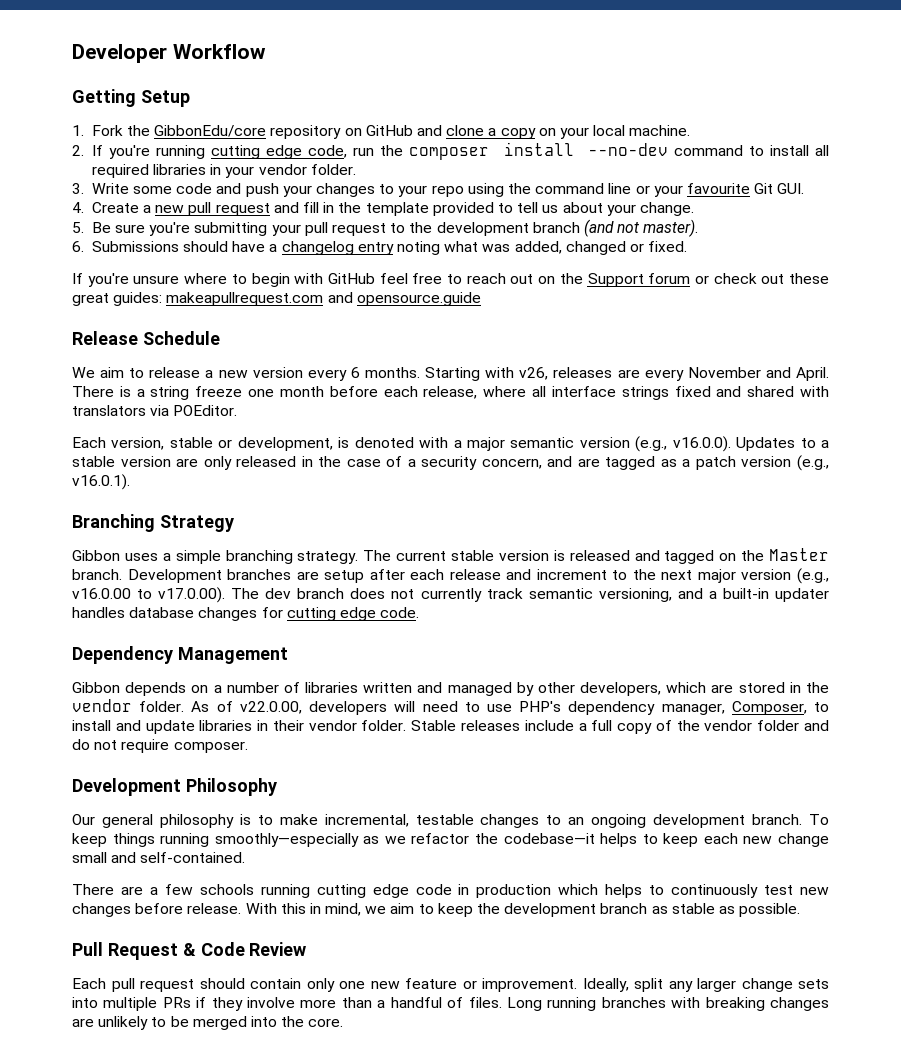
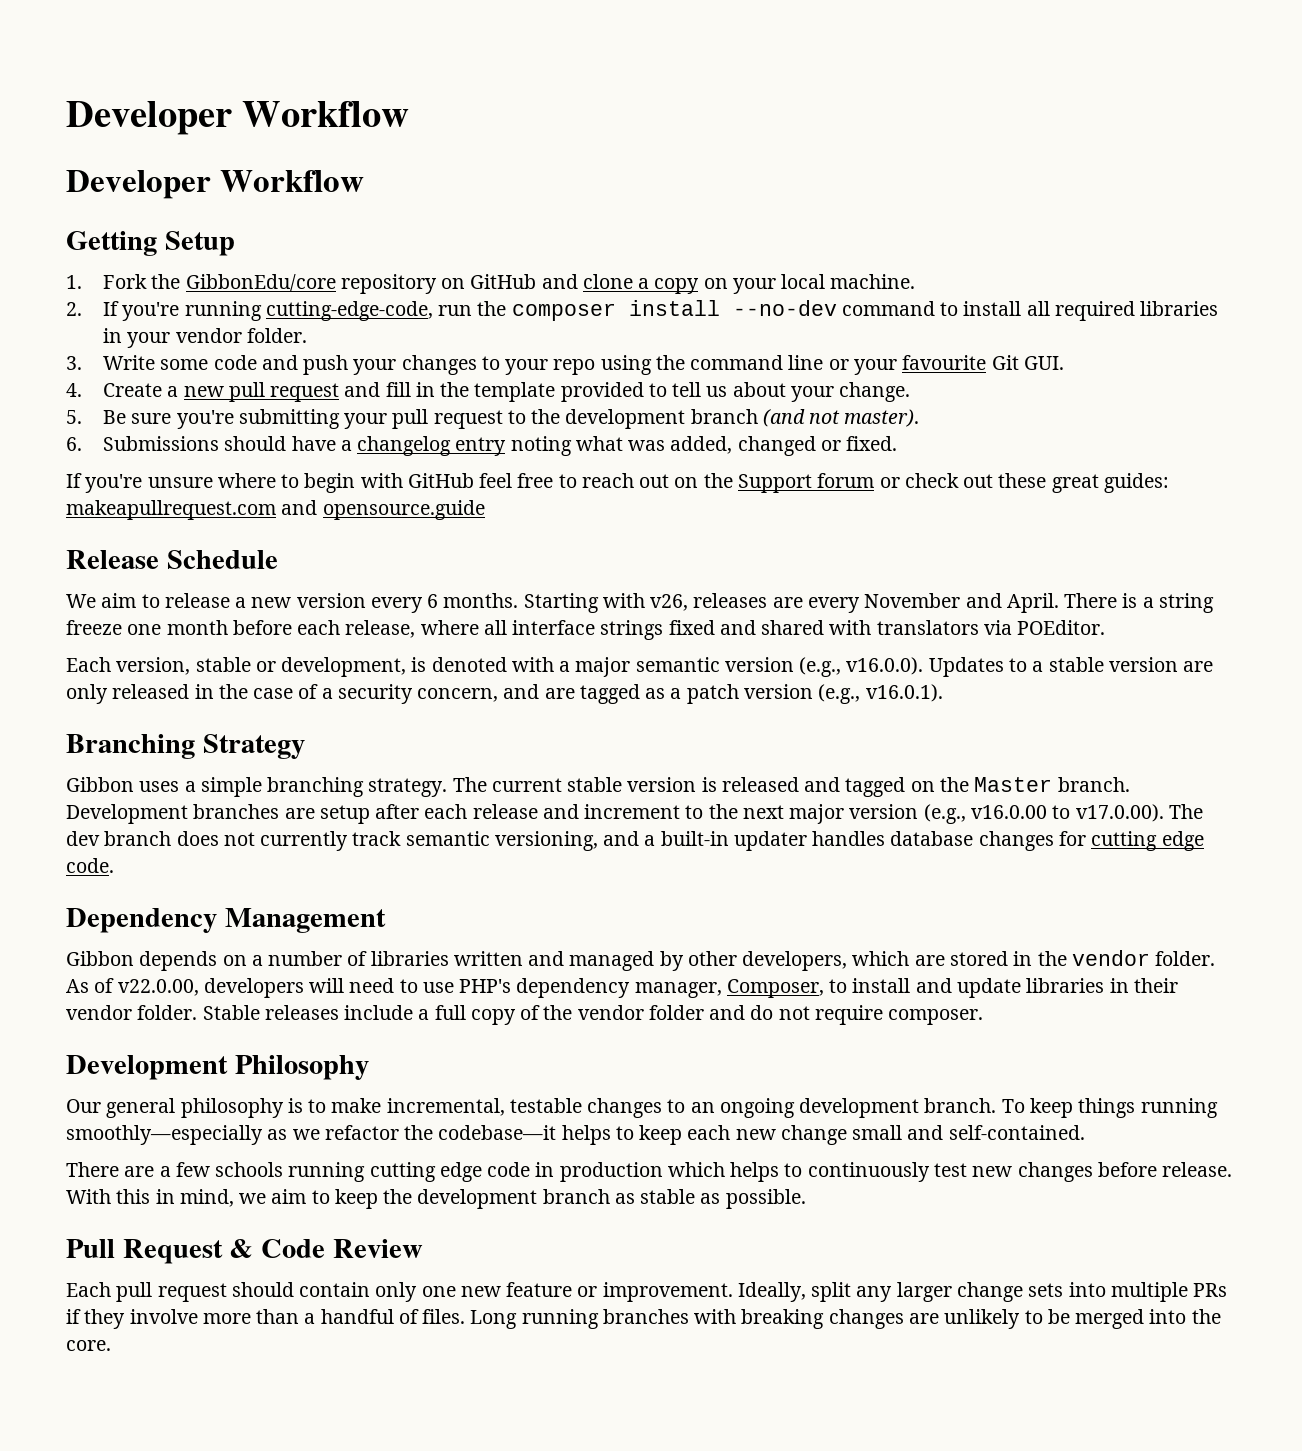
[72,44,266,63] Developer Workflow -> [66,101,410,135] [66,170,364,199] Developer Workflow // Developer Workflow
[210,145,348,159] cutting edge code, -> [265,301,433,321] cutting-edge-code,

